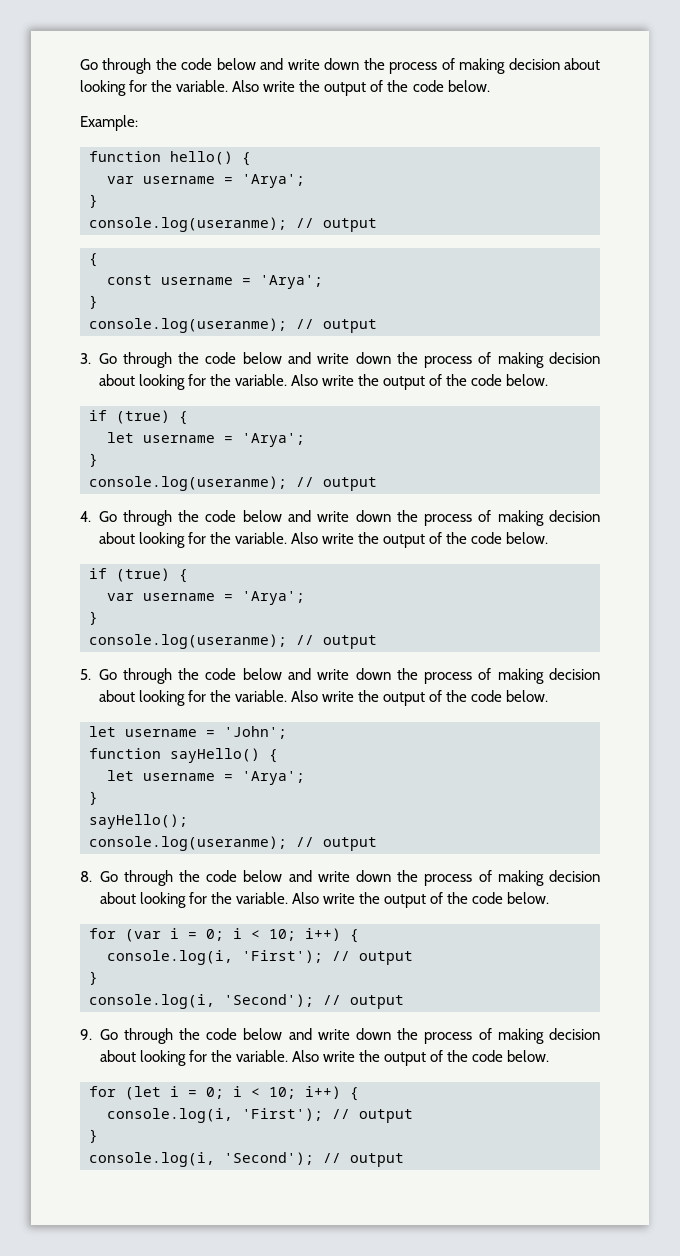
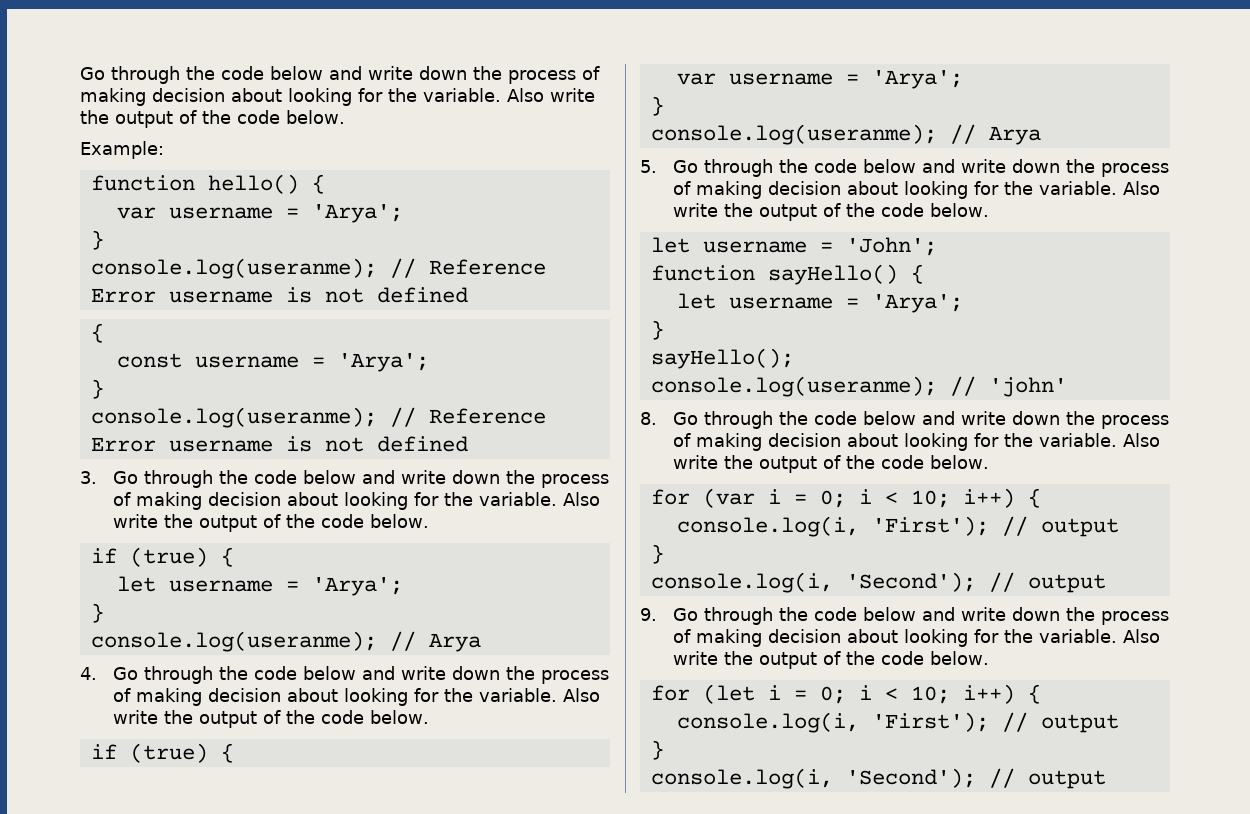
[323,218,377,232] output -> [428,259,546,275] [90,287,468,303] Reference Error username is not defined
[323,319,377,333] output -> [428,408,546,424] [90,436,468,452] Reference Error username is not defined
[323,477,377,491] output -> [428,633,481,652] Arya
[323,635,377,649] output -> [988,126,1041,145] Arya
[323,837,377,851] output -> [988,377,1067,397] 'john'

